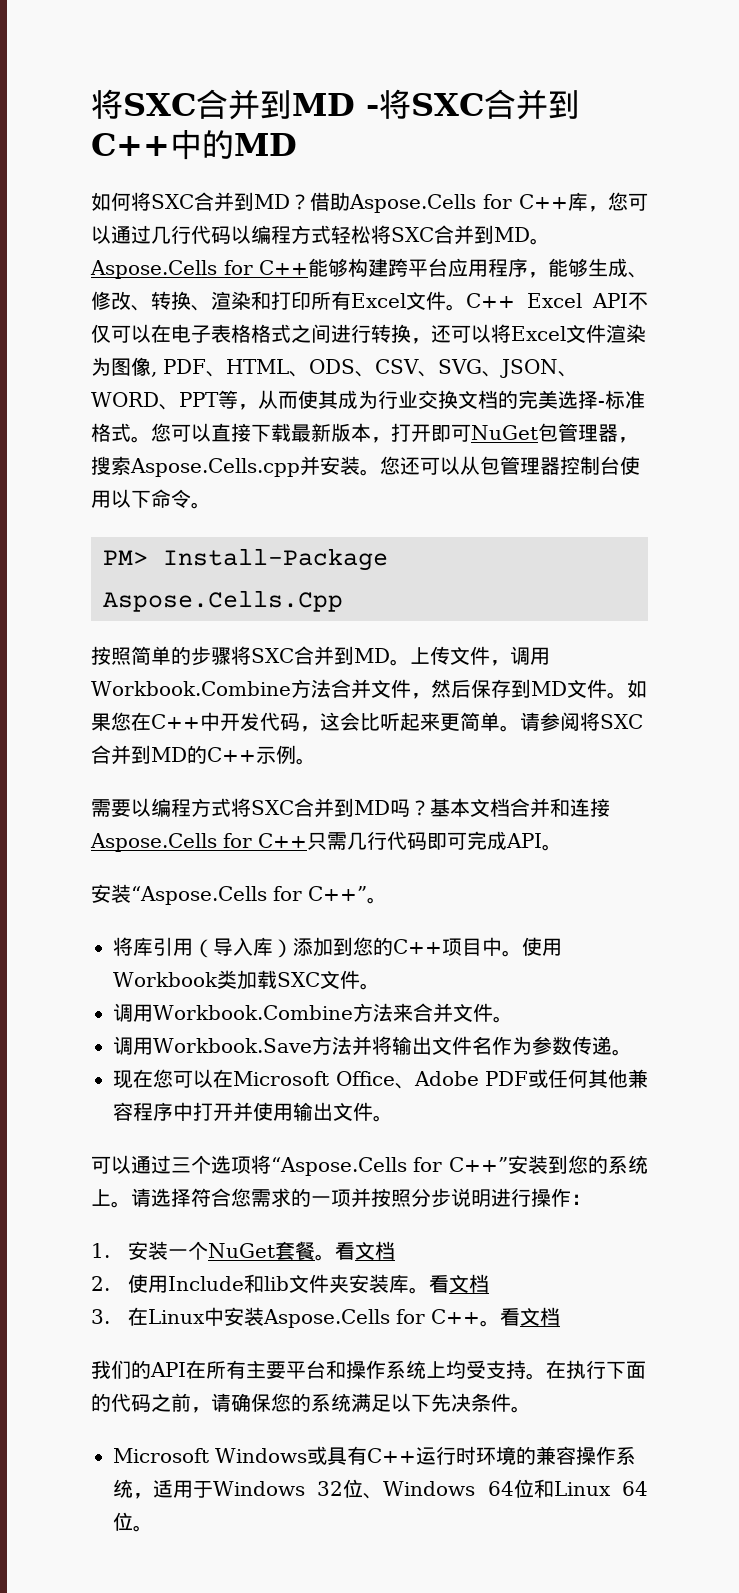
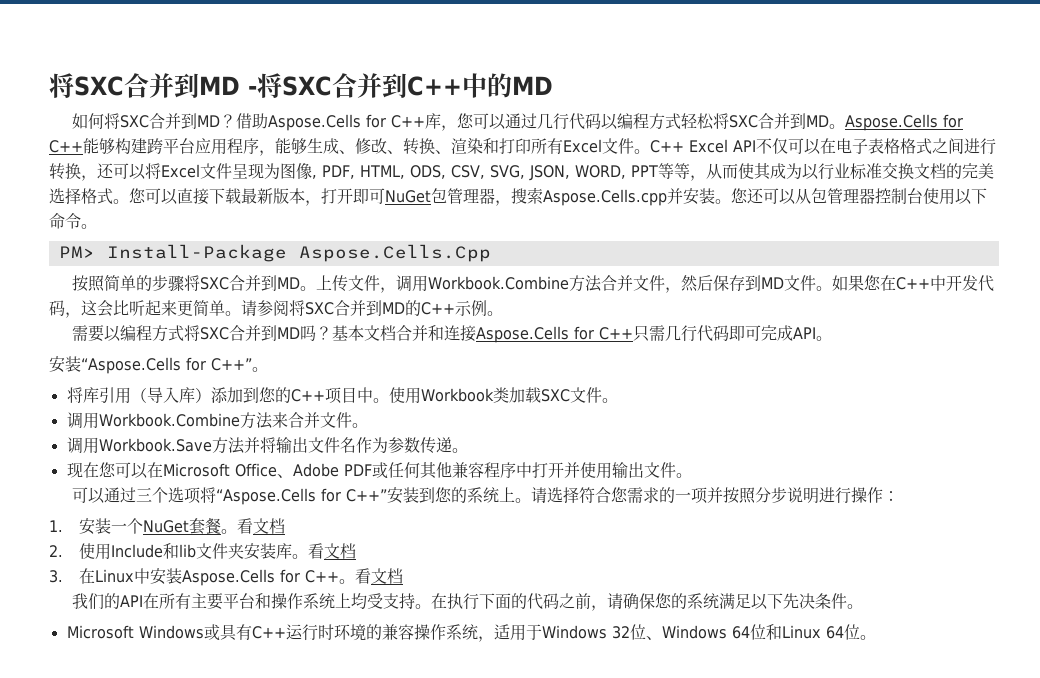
[606,324,646,343] 渲染 -> [232,163,264,179] 呈现
[163,359,578,378] [91,392,219,410] PDF、HTML、ODS、CSV、SVG、JSON、WORD、PPT -> [322,163,674,181] PDF, HTML, ODS, CSV, SVG, JSON, WORD, PPT等
[378,390,418,409] 行业 -> [802,163,882,180] 以行业标准
[598,390,645,409] -标准 -> (81, 196) none

